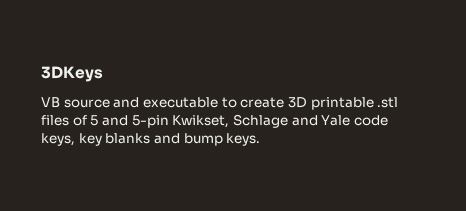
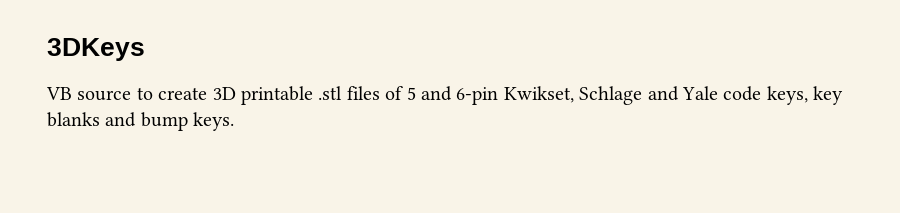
[113,97,218,108] and executable -> (132, 95) none
[131,115,169,128] 5-pin -> [456,87,499,105] 6-pin

